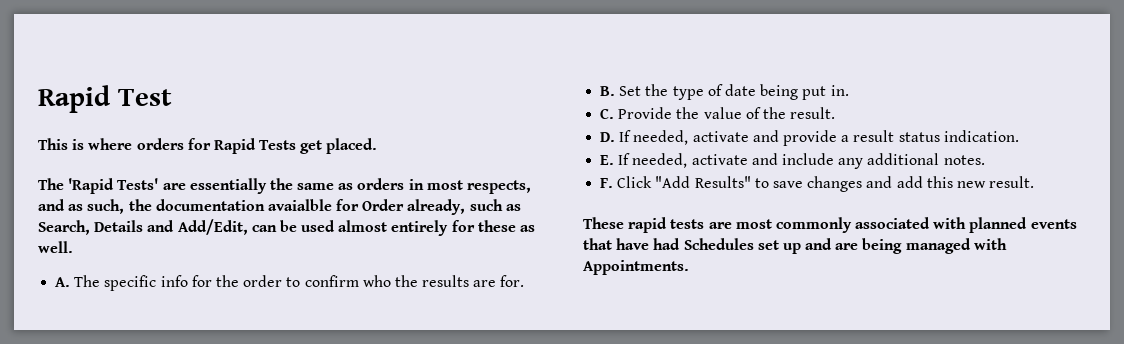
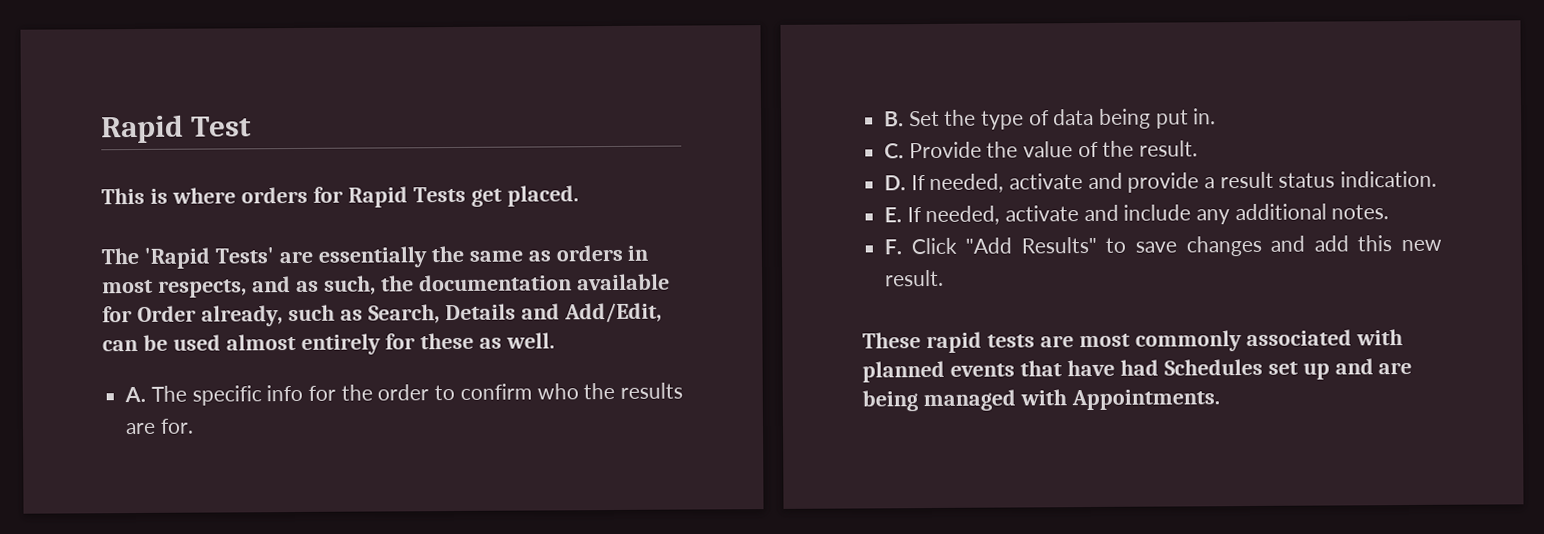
[267,199,332,211] avaialble -> [576,273,670,291] available
[724,84,756,96] date -> [1053,108,1095,126] data

